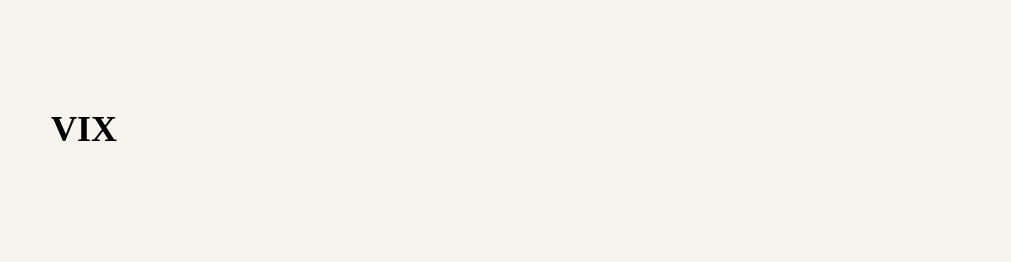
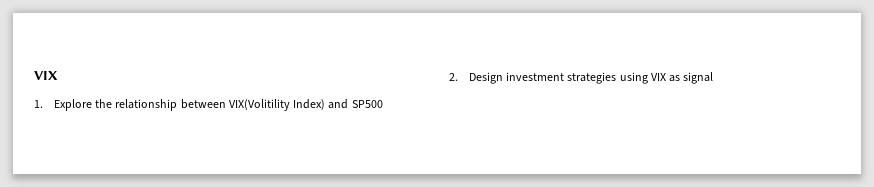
[51,117,117,141] VIX -> [34,71,58,80] [34,99,383,111] [449,72,714,84] VIX // 1. Explore the relationship between VIX(Volitility Index) and SP500 // 2. Design investment strategies using VIX as signal

